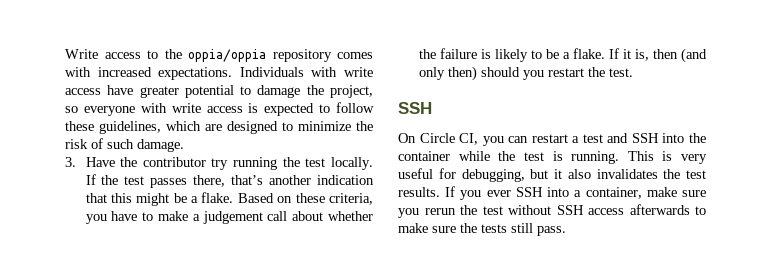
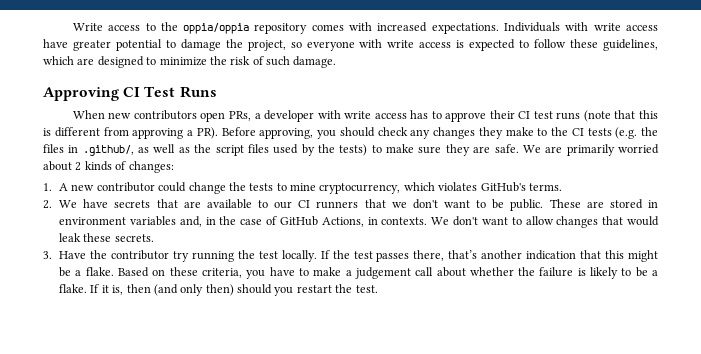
(184, 145) none -> [43,86,217,101] [72,110,658,122] [43,127,658,139] [43,144,660,156] [43,161,174,173] [43,182,562,194] [43,199,659,211] [59,216,659,228] [59,233,154,242] // Approving CI Test Runs // When new contributors open PRs, a developer with write access has to approve their CI test runs (note that this is different from approving a PR). Before approving, you should check any changes they make to the CI tests (e.g. the files in .github/, as well as the script files used by the tests) to make sure they are safe. We are primarily worried about 2 kinds of changes: // 1. A new contributor could change the tests to mine cryptocurrency, which violates GitHub's terms. // 2. We have secrets that are available to our CI runners that we don't want to be public. These are stored in environment variables and, in the case of GitHub Actions, in contexts. We don't want to allow changes that would leak these secrets.
[398,102,432,114] [398,133,706,146] [398,151,707,164] [398,168,706,182] [398,186,706,200] [398,204,706,218] [398,223,566,236] // SSH // On Circle CI, you can restart a test and SSH into the container while the test is running. This is very useful for debugging, but it also invalidates the test results. If you ever SSH into a container, make sure you rerun the test without SSH access afterwards to make sure the tests still pass. -> (378, 289) none

